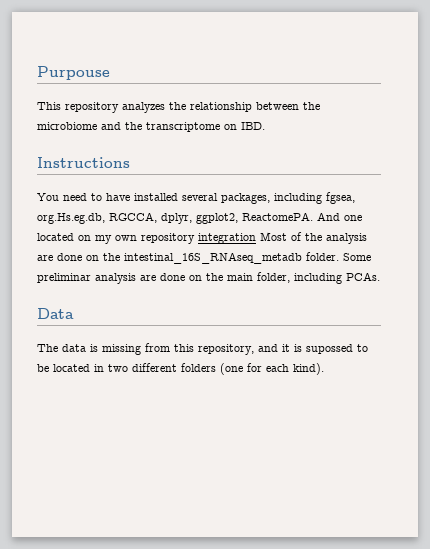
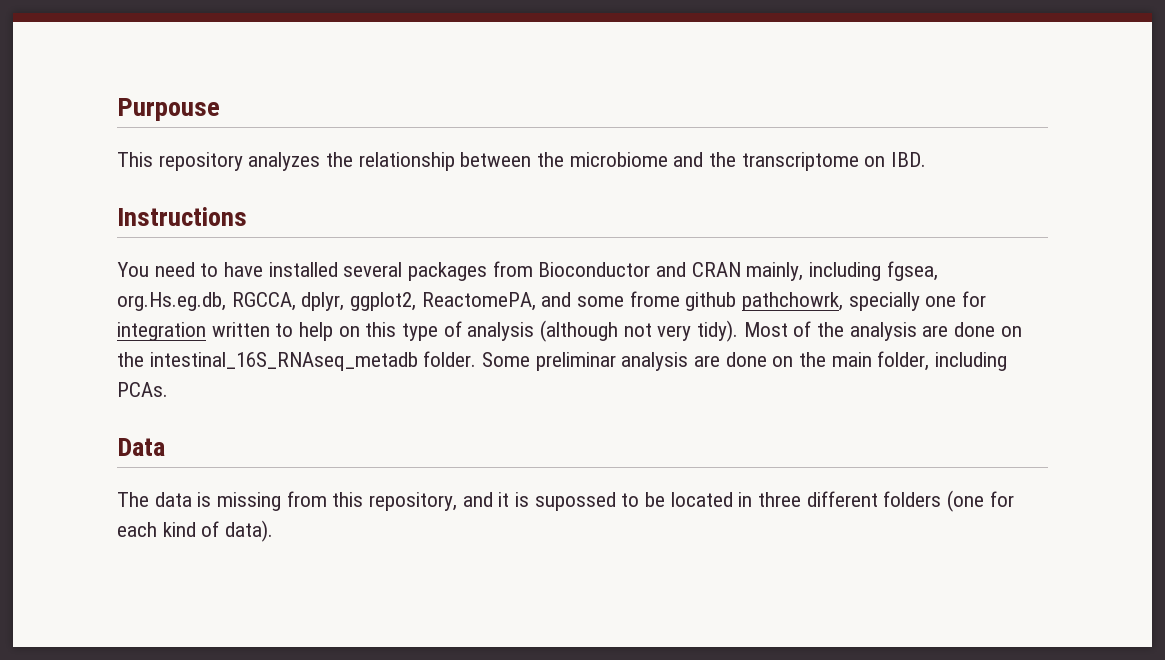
[221,193,270,204] packages, -> [408,261,804,281] packages from Bioconductor and CRAN mainly,
[242,212,362,221] [37,233,256,244] ReactomePA. And one located on my own repository integration -> [421,291,987,311] [117,320,739,342] ReactomePA, and some frome github pathchowrk, specially one for integration written to help on this type of analysis (although not very tidy).
[108,364,128,372] two -> [758,492,802,507] three
[293,363,324,375] kind). -> [162,520,274,542] kind of data).

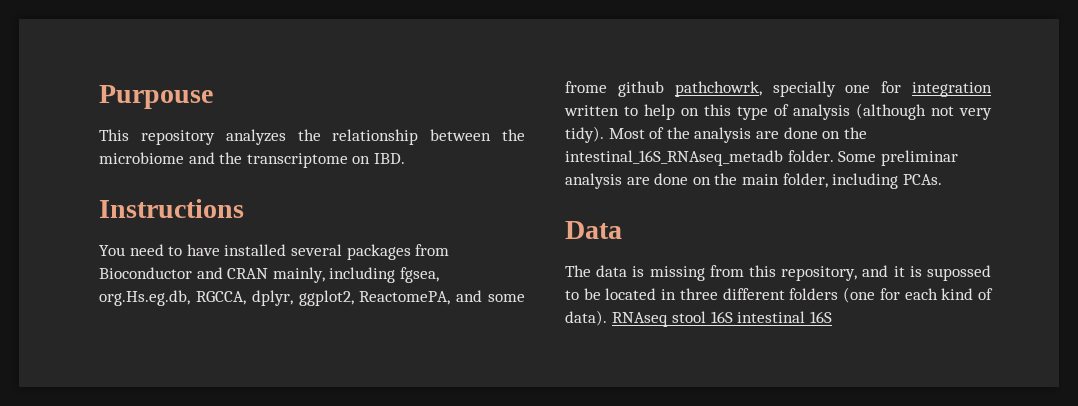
(274, 531) none -> [611,311,832,327] RNAseq stool 16S intestinal 16S

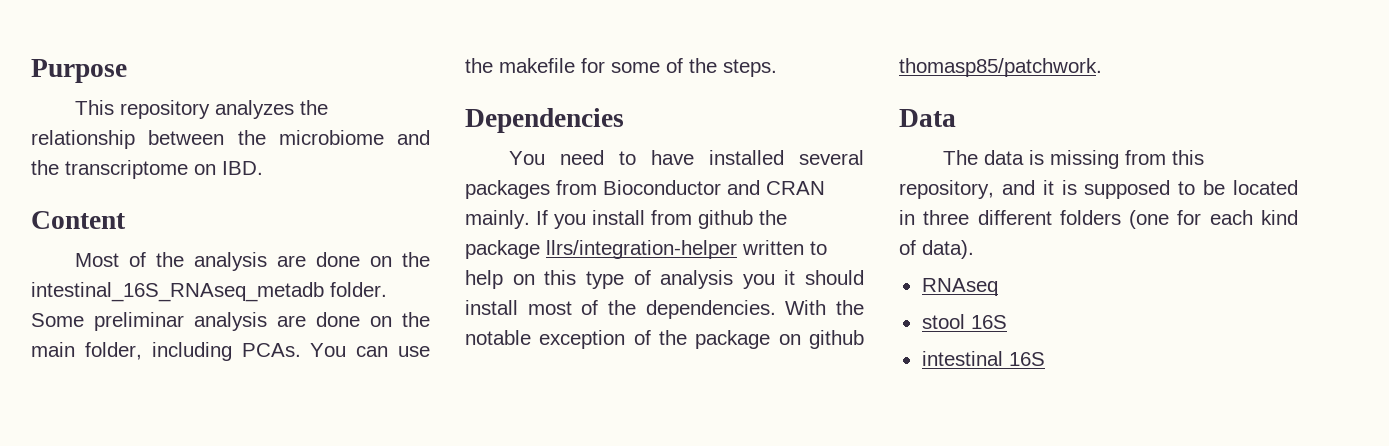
[99,85,213,109] Purpouse -> [31,59,127,83] Purpose
[99,199,244,218] [99,244,450,260] [99,267,439,283] [99,290,525,306] [565,81,992,97] [564,103,992,120] [565,126,604,143] Instructions // You need to have installed several packages from Bioconductor and CRAN mainly, including fgsea, org.Hs.eg.db, RGCCA, dplyr, ggplot2, ReactomePA, and some frome github pathchowrk, specially one for integration written to help on this type of analysis (although not very tidy). -> [31,211,126,229] Content //
(942, 179) none -> [310,343,430,357] [465,58,777,77] [465,108,624,133] [509,150,864,165] [465,180,825,199] [465,210,787,229] [465,240,827,259] [465,270,864,289] [465,300,864,319] [465,330,864,349] [899,58,1102,77] You can use the makefile for some of the steps. // Dependencies // You need to have installed several packages from Bioconductor and CRAN mainly. If you install from github the package llrs/integration-helper written to help on this type of analysis you it should install most of the dependencies. With the notable exception of the package on github thomasp85/patchwork.
[926,265,991,281] supossed -> [1084,180,1171,199] supposed
(607, 318) none -> (974, 249) //
(668, 319) none -> (998, 287) //
(733, 317) none -> (1007, 322) //

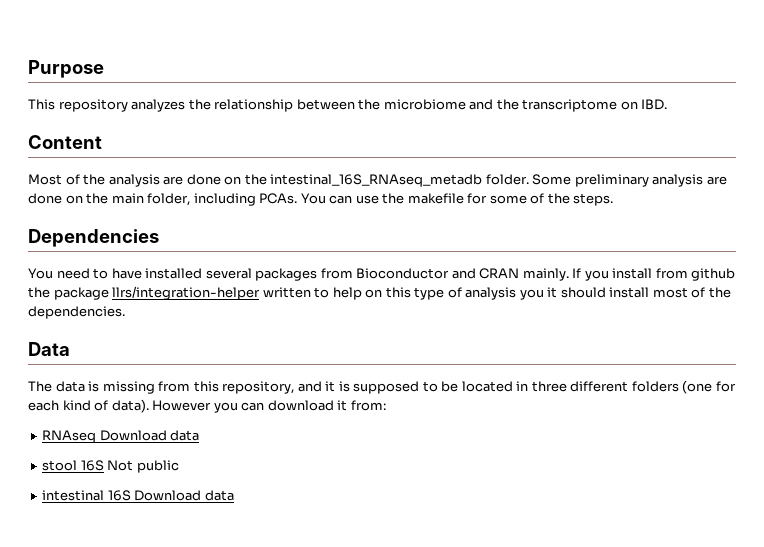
[94,312,184,331] preliminar -> [574,174,649,187] preliminary
[785,300,864,315] [465,330,864,349] [899,58,1102,77] With the notable exception of the package on github thomasp85/patchwork. -> (125, 312) none
(974, 249) none -> [152,400,386,413] However you can download it from:
(998, 287) none -> [99,430,200,441] Download data
(1007, 322) none -> [107,460,179,473] Not public
(1045, 359) none -> [134,490,234,501] Download data

